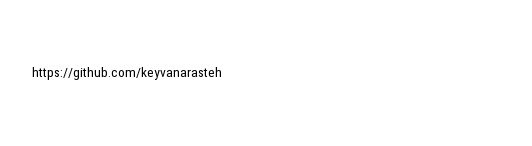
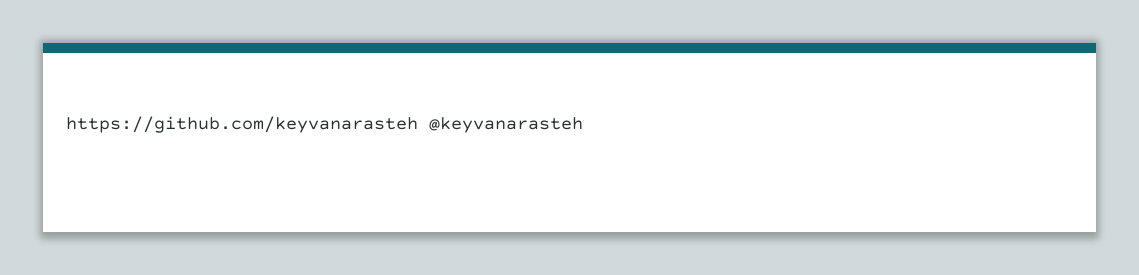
(222, 73) none -> [429,117,583,133] @keyvanarasteh

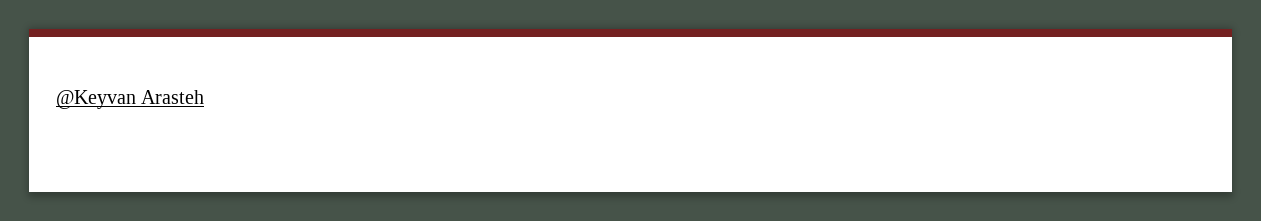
[66,116,583,133] https://github.com/keyvanarasteh @keyvanarasteh -> [56,90,205,109] @Keyvan Arasteh

